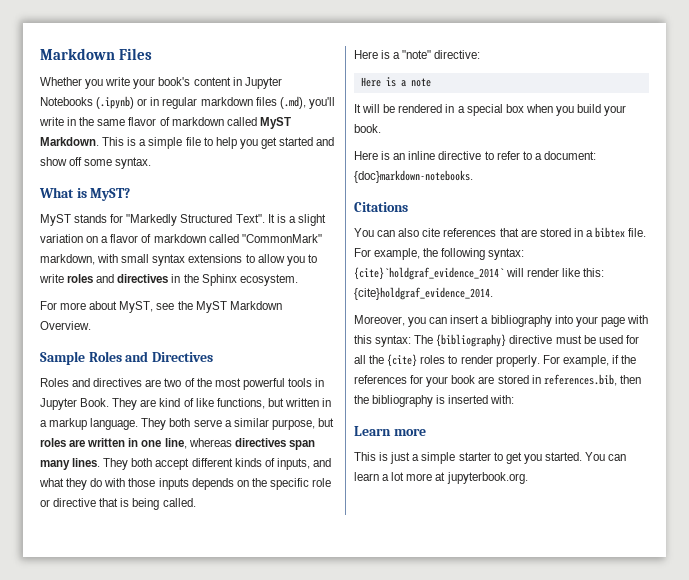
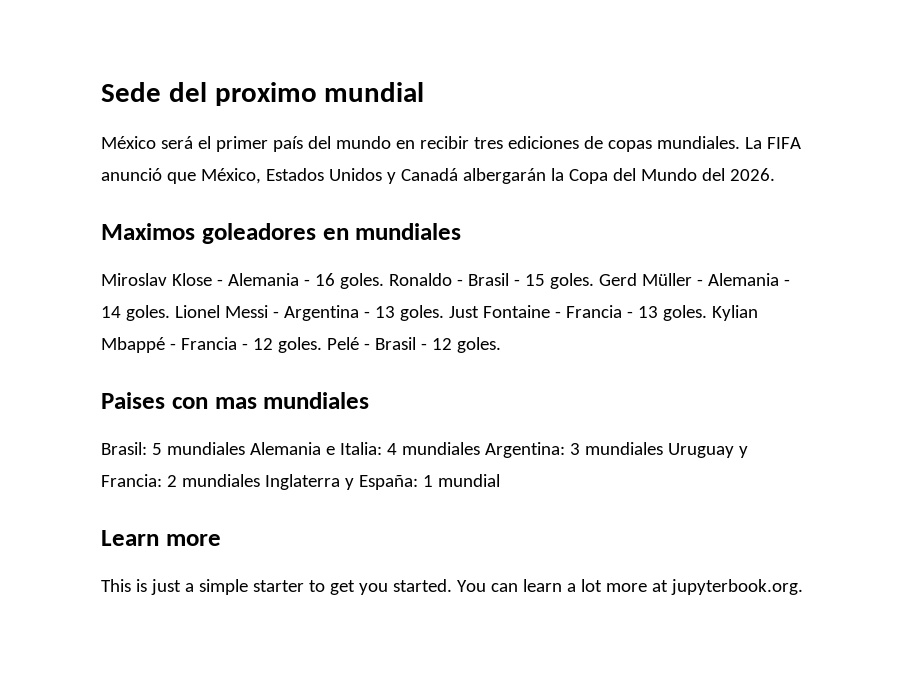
[40,48,152,60] [40,77,282,89] [40,96,335,109] [39,117,291,129] [40,137,335,149] [40,157,152,169] [39,187,131,201] [40,214,326,226] [40,234,322,243] [40,254,317,266] [39,274,298,286] [40,301,282,313] [40,321,91,330] [40,351,213,365] [40,378,325,390] [40,398,332,410] [40,418,334,430] [40,438,315,450] [40,458,331,470] [39,478,332,490] [40,498,196,510] [354,50,481,59] [360,77,431,87] [354,104,627,116] [354,124,381,133] [354,151,596,160] [354,170,473,183] [354,202,408,212] [354,227,647,238] [354,248,525,260] [354,267,605,280] [354,287,493,300] [354,315,648,327] [354,334,639,347] [354,354,637,367] [354,374,641,387] [354,395,515,407] Markdown Files // Whether you write your book's content in Jupyter Notebooks (.ipynb) or in regular markdown files (.md), you'll write in the same flavor of markdown called MyST Markdown. This is a simple file to help you get started and show off some syntax. // What is MyST? // MyST stands for "Markedly Structured Text". It is a slight variation on a flavor of markdown called "CommonMark" markdown, with small syntax extensions to allow you to write roles and directives in the Sphinx ecosystem. // For more about MyST, see the MyST Markdown Overview. // Sample Roles and Directives // Roles and directives are two of the most powerful tools in Jupyter Book. They are kind of like functions, but written in a markup language. They both serve a similar purpose, but roles are written in one line, whereas directives span many lines. They both accept different kinds of inputs, and what they do with those inputs depends on the specific role or directive that is being called. // Here is a "note" directive: // Here is a note // It will be rendered in a special box when you build your book. // Here is an inline directive to refer to a document: {doc}markdown-notebooks. // Citations // You can also cite references that are stored in a bibtex file. For example, the following syntax: {cite}`holdgraf_evidence_2014` will render like this: {cite}holdgraf_evidence_2014. // Moreover, you can insert a bibliography into your page with this syntax: The {bibliography} directive must be used for all the {cite} roles to render properly. For example, if the references for your book are stored in references.bib, then the bibliography is inserted with: -> [101,82,425,106] [101,136,801,152] [101,168,775,184] [101,223,462,244] [101,273,790,289] [101,305,758,321] [101,337,501,353] [101,392,370,409] [101,442,748,458] [101,474,500,490] Sede del proximo mundial // México será el primer país del mundo en recibir tres ediciones de copas mundiales. La FIFA anunció que México, Estados Unidos y Canadá albergarán la Copa del Mundo del 2026. // Maximos goleadores en mundiales // Miroslav Klose - Alemania - 16 goles. Ronaldo - Brasil - 15 goles. Gerd Müller - Alemania - 14 goles. Lionel Messi - Argentina - 13 goles. Just Fontaine - Francia - 13 goles. Kylian Mbappé - Francia - 12 goles. Pelé - Brasil - 12 goles. // Paises con mas mundiales // Brasil: 5 mundiales Alemania e Italia: 4 mundiales Argentina: 3 mundiales Uruguay y Francia: 2 mundiales Inglaterra y España: 1 mundial

